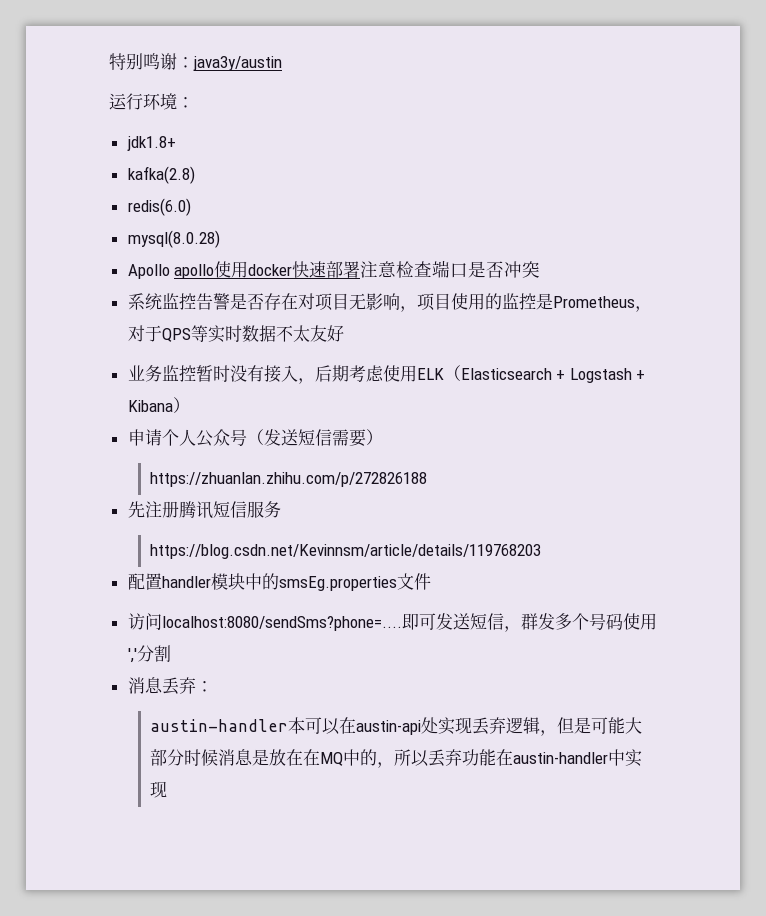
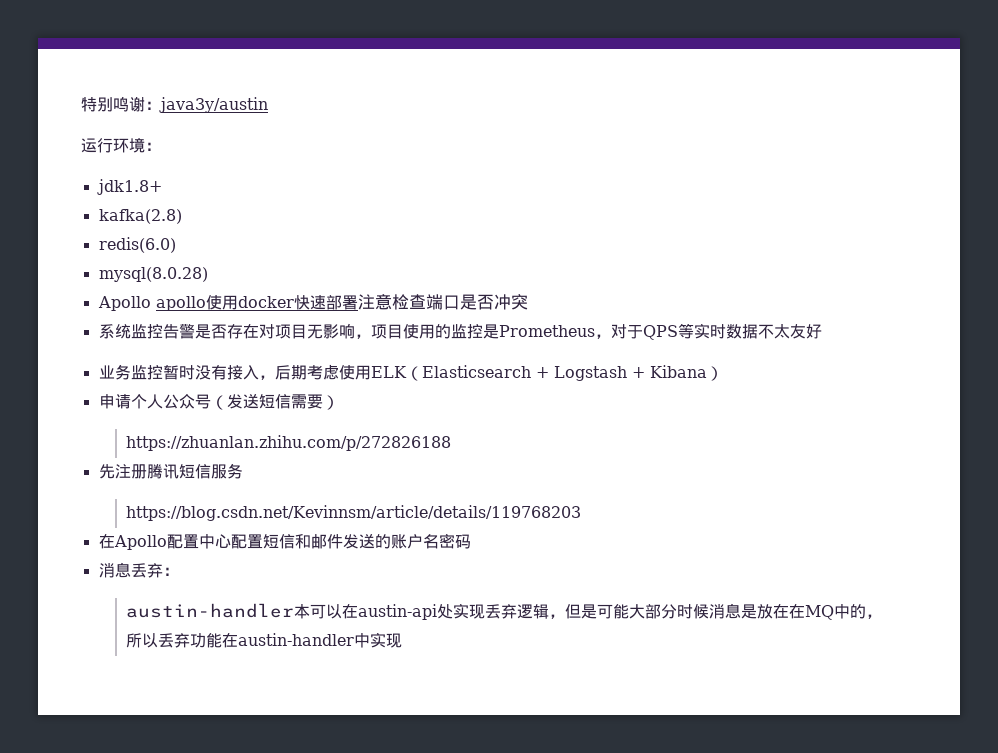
[127,573,431,591] [127,613,657,632] [127,645,171,663] 配置handler模块中的smsEg.properties文件 // 访问localhost:8080/sendSms?phone=....即可发送短信，群发多个号码使用','分割 -> [98,533,471,550] 在Apollo配置中心配置短信和邮件发送的账户名密码

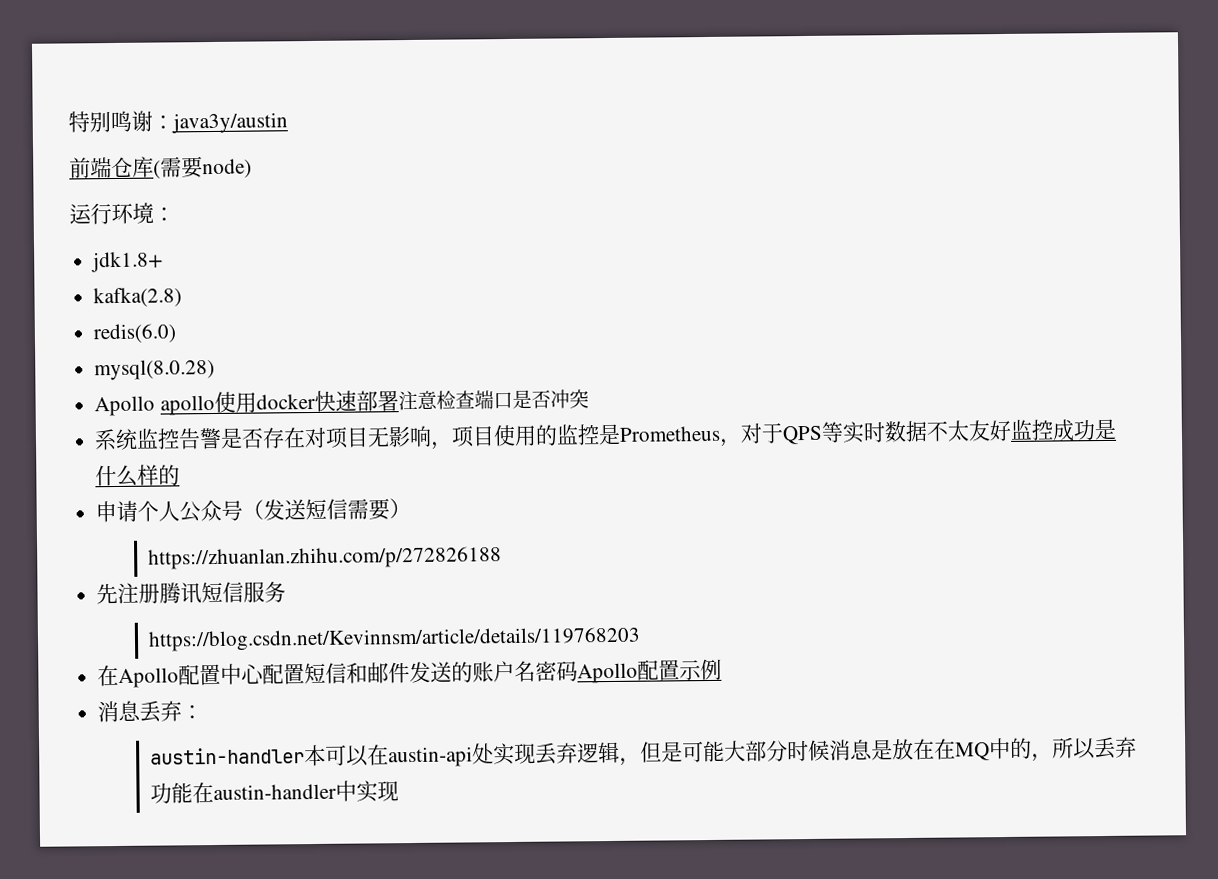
(268, 105) none -> [69,156,252,179] // 前端仓库(需要node)
[98,364,723,381] // 业务监控暂时没有接入，后期考虑使用ELK（Elasticsearch + Logstash + Kibana） -> [1010,418,1118,442] [95,464,181,487] 监控成功是什么样的
(471, 541) none -> [577,658,723,684] Apollo配置示例

